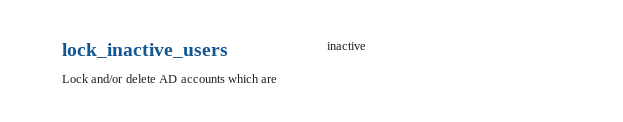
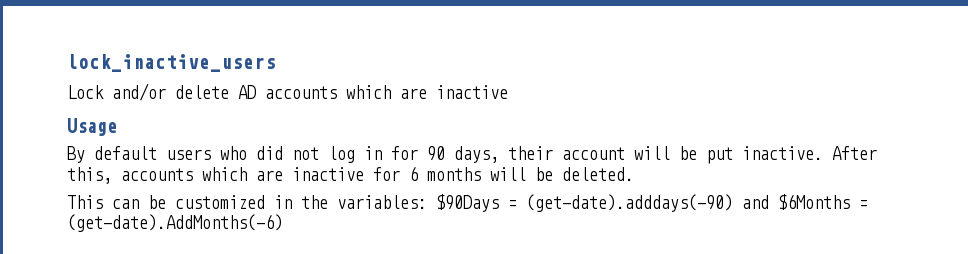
(366, 46) none -> [67,118,117,136] [67,146,877,164] [67,166,634,184] [67,194,868,212] [67,214,283,232] // Usage // By default users who did not log in for 90 days, their account will be put inactive. After this, accounts which are inactive for 6 months will be deleted. // This can be customized in the variables: $90Days = (get-date).adddays(-90) and $6Months = (get-date).AddMonths(-6)

